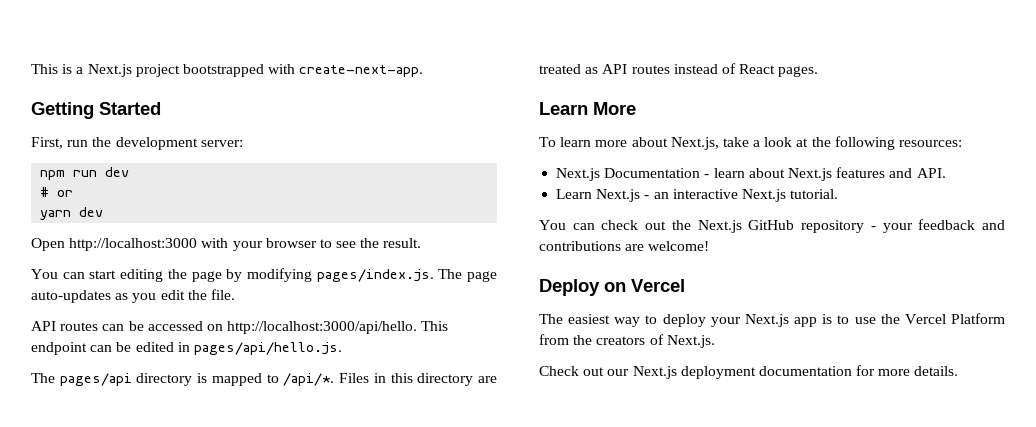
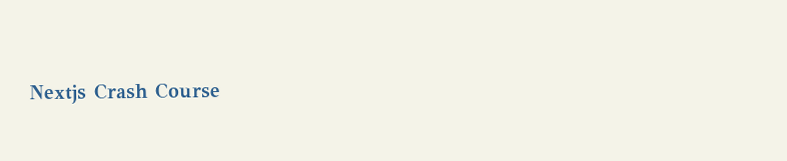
[31,64,424,77] [31,102,161,119] [31,137,243,150] [40,167,130,180] [40,187,74,197] [40,207,104,220] [31,238,422,251] [31,268,497,282] [31,289,235,303] [31,321,449,334] [31,342,342,355] [31,373,498,386] [539,63,819,77] [539,102,636,115] [539,136,963,150] [556,167,946,181] [556,189,839,202] [539,219,1005,233] [539,241,710,251] [539,279,685,296] [539,313,1005,327] [539,334,715,348] [539,365,959,379] This is a Next.js project bootstrapped with create-next-app. // Getting Started // First, run the development server: // npm run dev // # or // yarn dev // Open http://localhost:3000 with your browser to see the result. // You can start editing the page by modifying pages/index.js. The page auto-updates as you edit the file. // API routes can be accessed on http://localhost:3000/api/hello. This endpoint can be edited in pages/api/hello.js. // The pages/api directory is mapped to /api/*. Files in this directory are treated as API routes instead of React pages. // Learn More // To learn more about Next.js, take a look at the following resources: // Next.js Documentation - learn about Next.js features and API. // Learn Next.js - an interactive Next.js tutorial. // You can check out the Next.js GitHub repository - your feedback and contributions are welcome! // Deploy on Vercel // The easiest way to deploy your Next.js app is to use the Vercel Platform from the creators of Next.js. // Check out our Next.js deployment documentation for more details. -> [29,82,221,105] Nextjs Crash Course

